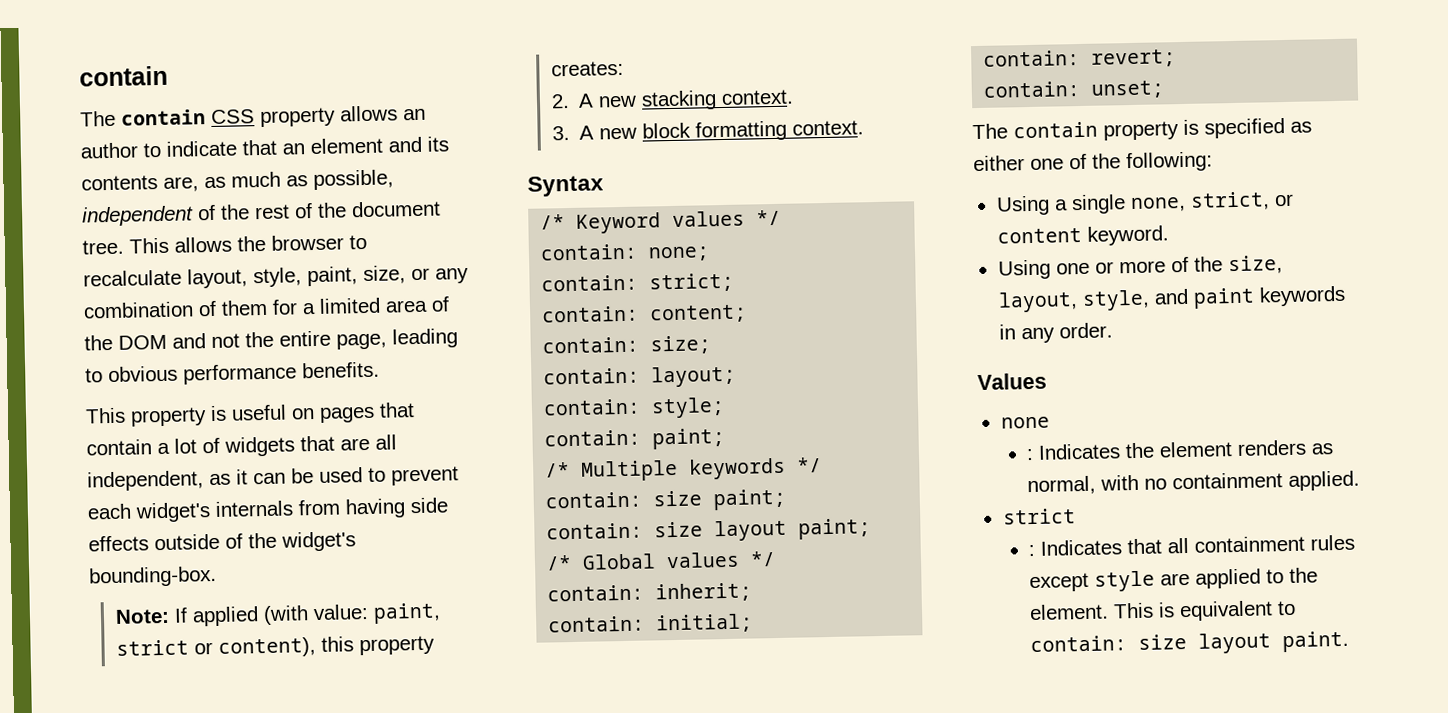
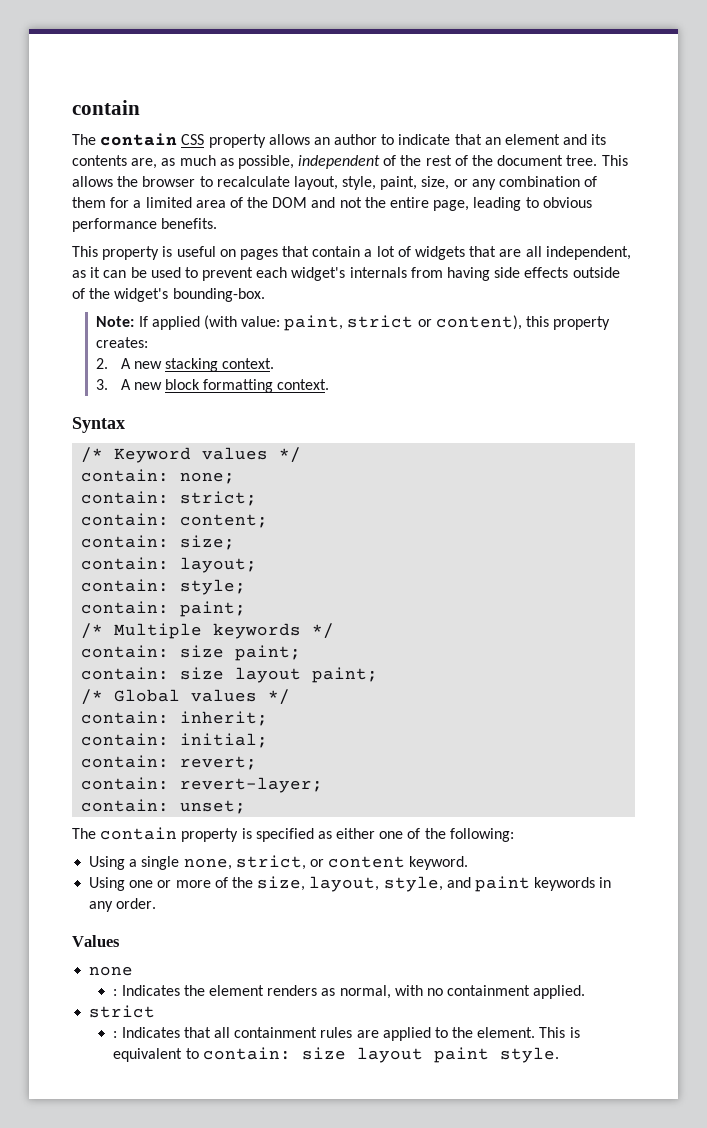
(1177, 58) none -> [81,777,324,793] // contain: revert-layer;
[1029,570,1156,593] except style -> (353, 1032) none
[1282,630,1350,653] paint. -> [433,1047,559,1063] paint style.

